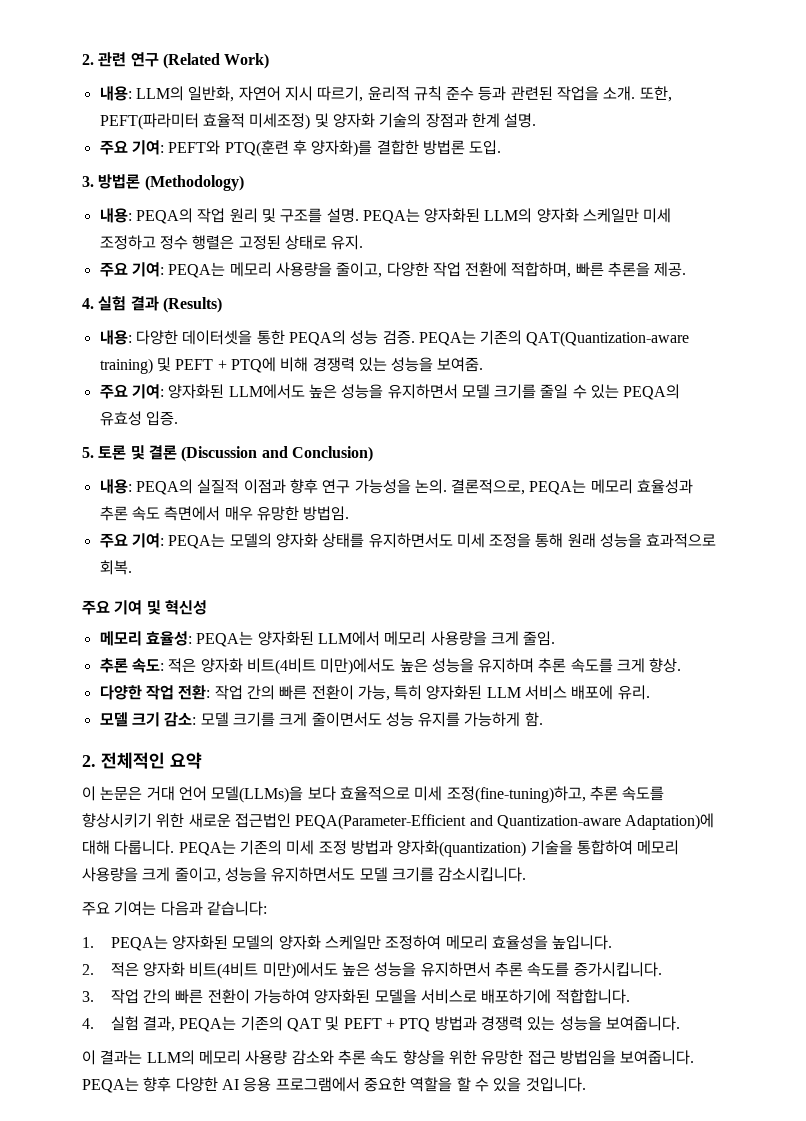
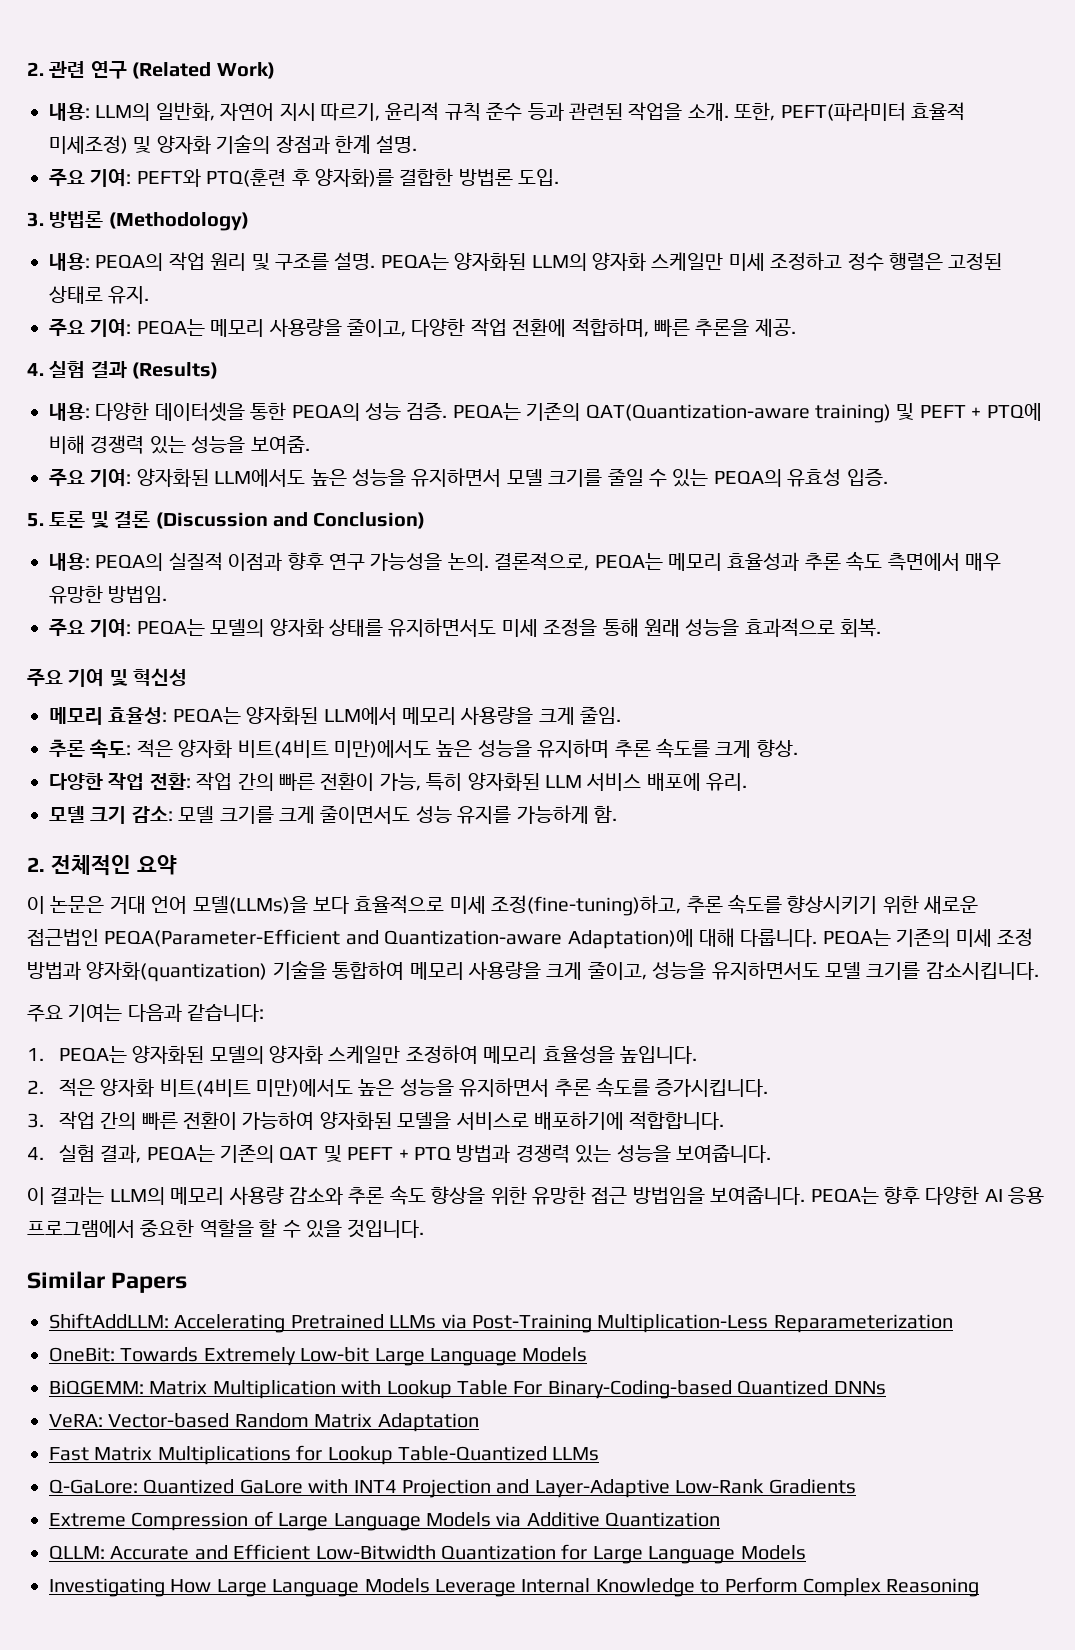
(586, 1084) none -> [27,1271,188,1293] [49,1313,953,1333] [49,1347,588,1366] [49,1380,886,1399] [49,1413,479,1432] [49,1445,600,1465] [49,1479,856,1498] [49,1511,721,1531] [49,1544,806,1564] [49,1577,980,1597] // Similar Papers // ShiftAddLLM: Accelerating Pretrained LLMs via Post-Training Multiplication-Less Reparameterization // OneBit: Towards Extremely Low-bit Large Language Models // BiQGEMM: Matrix Multiplication with Lookup Table For Binary-Coding-based Quantized DNNs // VeRA: Vector-based Random Matrix Adaptation // Fast Matrix Multiplications for Lookup Table-Quantized LLMs // Q-GaLore: Quantized GaLore with INT4 Projection and Layer-Adaptive Low-Rank Gradients // Extreme Compression of Large Language Models via Additive Quantization // QLLM: Accurate and Efficient Low-Bitwidth Quantization for Large Language Models // Investigating How Large Language Models Leverage Internal Knowledge to Perform Complex Reasoning

